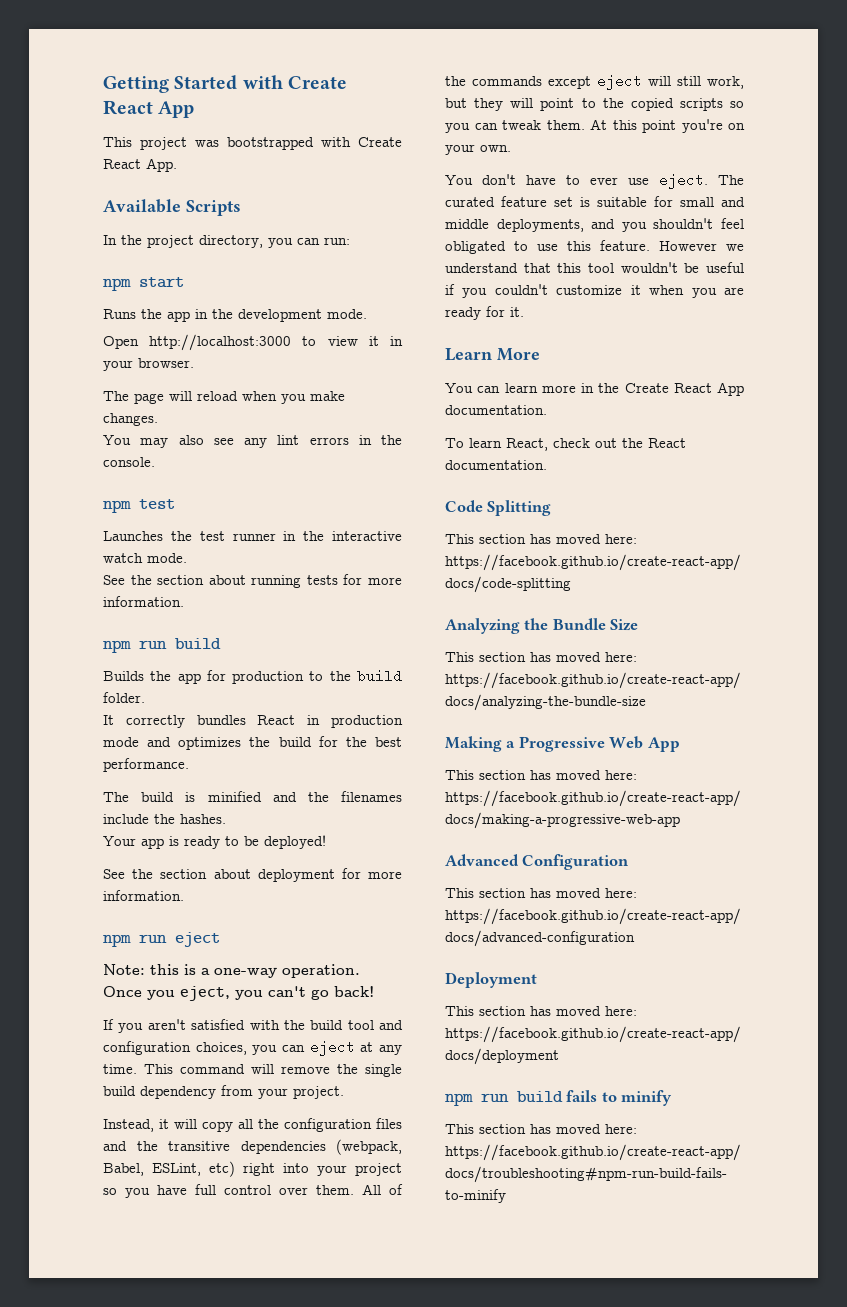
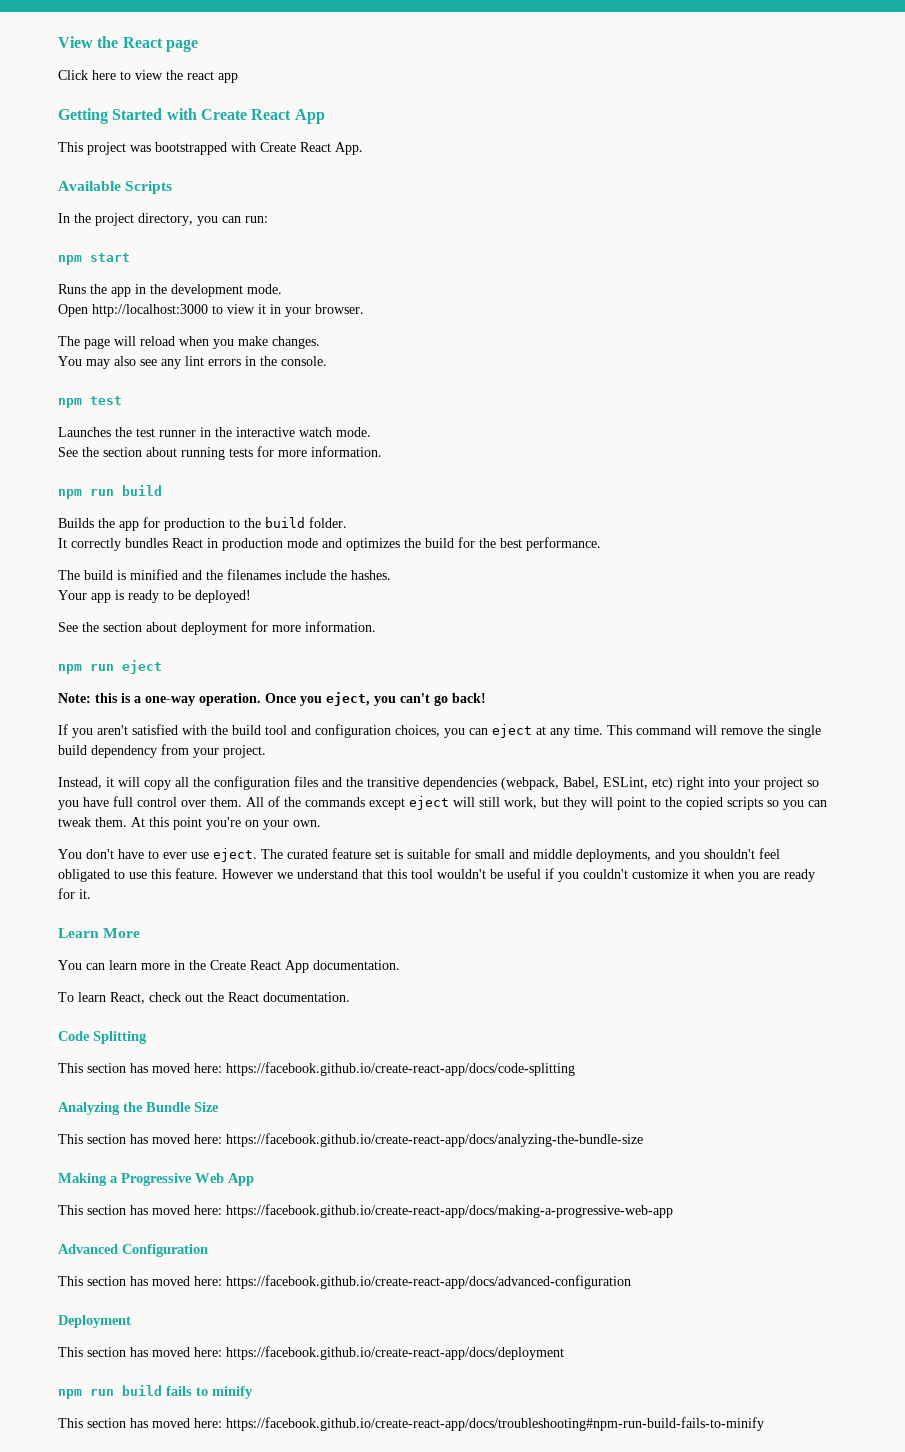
(103, 84) none -> [58,36,198,52] [58,70,238,83] View the React page // Click here to view the react app //

